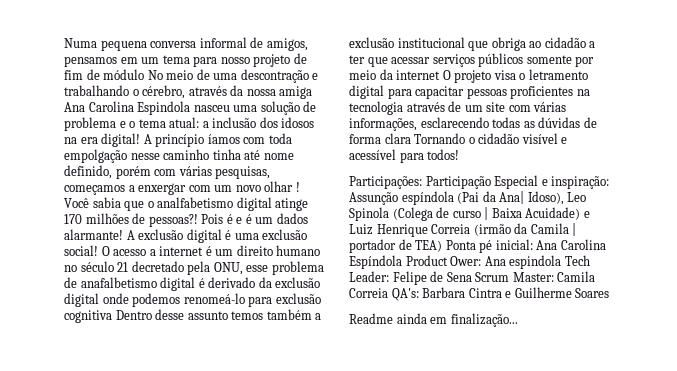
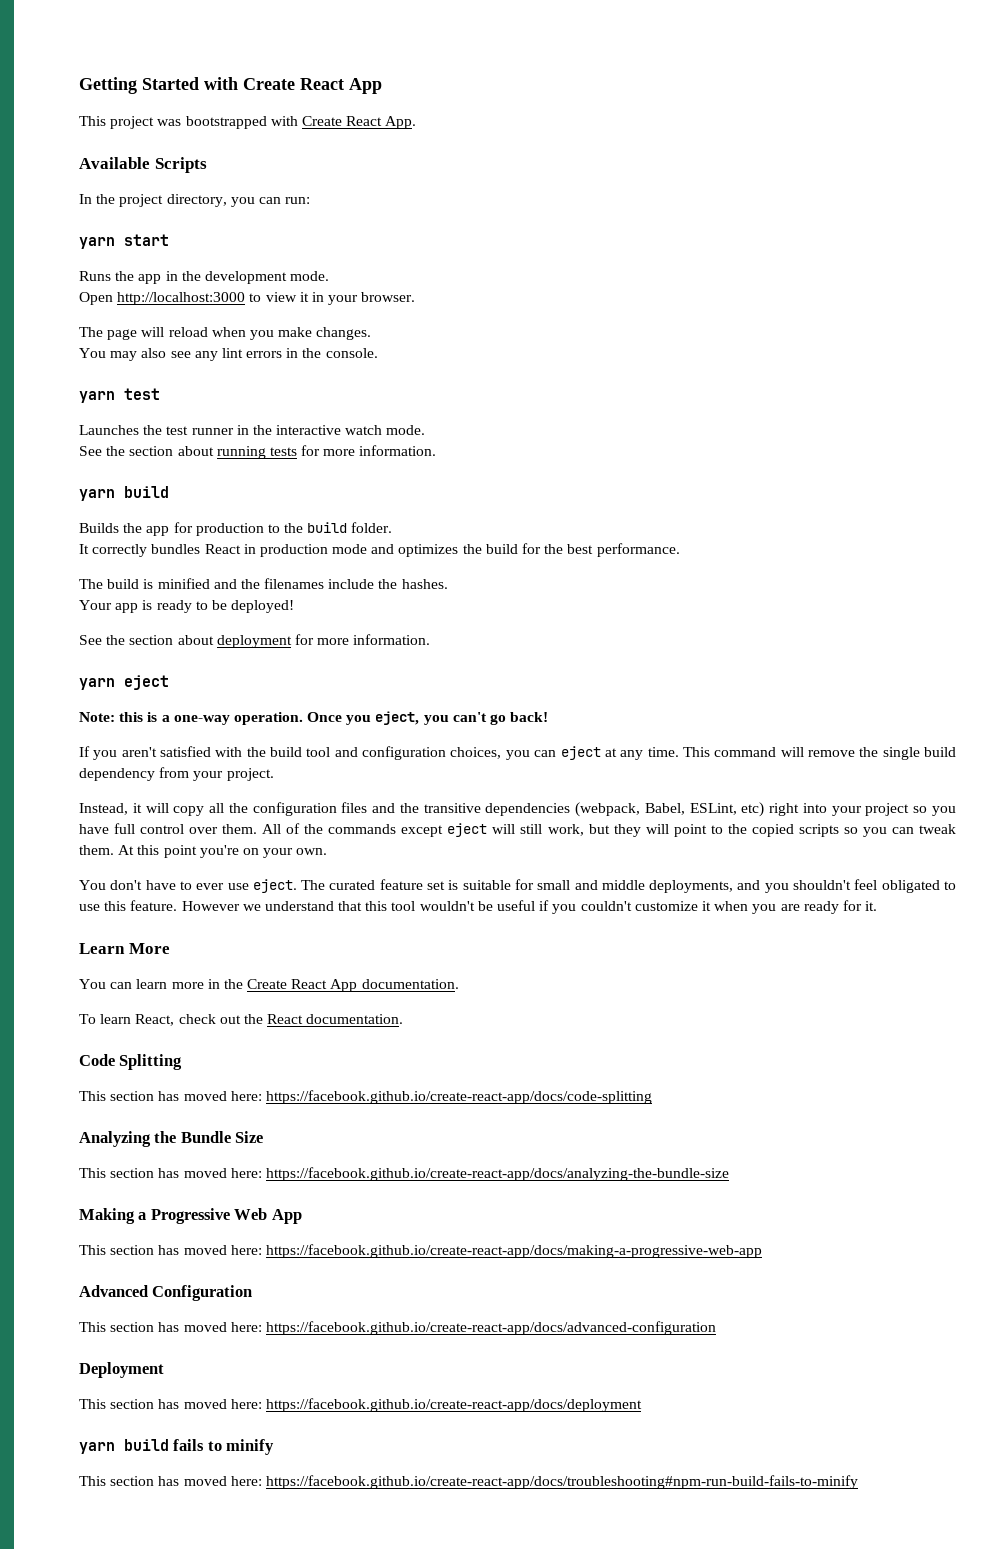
[64,37,308,51] [64,53,307,67] [64,69,319,83] [64,85,313,99] [64,101,317,115] [64,117,315,131] [64,133,292,147] [64,149,294,163] [64,165,271,179] [64,181,300,195] [64,197,309,211] [64,213,308,227] [64,229,308,243] [64,245,321,256] [64,261,324,275] [64,277,321,291] [64,293,321,307] [64,309,322,323] [349,37,596,51] [349,53,595,67] [349,69,588,83] [349,85,590,99] [349,101,567,115] [349,117,597,131] [349,133,568,144] [349,149,460,163] [349,175,610,189] [349,191,587,205] [349,207,590,221] [349,223,577,237] [349,239,606,253] [349,255,590,269] [349,271,596,285] [349,287,610,301] [349,313,518,327] Numa pequena conversa informal de amigos, pensamos em um tema para nosso projeto de fim de módulo No meio de uma descontração e trabalhando o cérebro, através da nossa amiga Ana Carolina Espindola nasceu uma solução de problema e o tema atual: a inclusão dos idosos na era digital! A princípio íamos com toda empolgação nesse caminho tinha até nome definido, porém com várias pesquisas, começamos a enxergar com um novo olhar ! Você sabia que o analfabetismo digital atinge 170 milhões de pessoas?! Pois é e é um dados alarmante! A exclusão digital é uma exclusão social! O acesso a internet é um direito humano no século 21 decretado pela ONU, esse problema de anafalbetismo digital é derivado da exclusão digital onde podemos renomeá-lo para exclusão cognitiva Dentro desse assunto temos também a exclusão institucional que obriga ao cidadão a ter que acessar serviços públicos somente por meio da internet O projeto visa o letramento digital para capacitar pessoas proficientes na tecnologia através de um site com várias informações, esclarecendo todas as dúvidas de forma clara Tornando o cidadão visível e acessível para todos! // Participações: Participação Especial e inspiração: Assunção espíndola (Pai da Ana| Idoso), Leo Spinola (Colega de curso | Baixa Acuidade) e Luiz Henrique Correia (irmão da Camila | portador de TEA) Ponta pé inicial: Ana Carolina Espíndola Product Ower: Ana espindola Tech Leader: Felipe de Sena Scrum Master: Camila Correia QA's: Barbara Cintra e Guilherme Soares // Readme ainda em finalização... -> [79,77,382,94] [79,116,417,129] [79,157,207,173] [79,194,311,207] [79,234,169,249] [79,271,330,284] [79,292,416,305] [79,327,372,340] [79,348,378,361] [79,388,160,403] [79,425,426,435] [79,445,437,459] [79,486,169,501] [79,522,393,536] [79,543,680,557] [79,578,448,589] [79,600,295,613] [79,634,431,648] [79,675,169,690] [79,711,549,725] [79,746,956,760] [79,767,274,781] [79,802,957,817] [79,823,956,837] [79,845,328,858] [79,879,957,893] [79,900,878,914] [79,943,170,954] [79,979,459,992] [79,1014,404,1026] [79,1054,183,1070] [79,1090,652,1104] [79,1131,264,1147] [79,1167,729,1181] [79,1208,302,1224] [79,1244,762,1258] [79,1285,253,1301] [79,1321,716,1335] [79,1362,164,1378] [79,1398,642,1412] [79,1439,275,1455] [79,1475,858,1489] Getting Started with Create React App // This project was bootstrapped with Create React App. // Available Scripts // In the project directory, you can run: // yarn start // Runs the app in the development mode. // Open http://localhost:3000 to view it in your browser. // The page will reload when you make changes. // You may also see any lint errors in the console. // yarn test // Launches the test runner in the interactive watch mode. // See the section about running tests for more information. // yarn build // Builds the app for production to the build folder. // It correctly bundles React in production mode and optimizes the build for the best performance. // The build is minified and the filenames include the hashes. // Your app is ready to be deployed! // See the section about deployment for more information. // yarn eject // Note: this is a one-way operation. Once you eject, you can't go back! // If you aren't satisfied with the build tool and configuration choices, you can eject at any time. This command will remove the single build dependency from your project. // Instead, it will copy all the configuration files and the transitive dependencies (webpack, Babel, ESLint, etc) right into your project so you have full control over them. All of the commands except eject will still work, but they will point to the copied scripts so you can tweak them. At this point you're on your own. // You don't have to ever use eject. The curated feature set is suitable for small and middle deployments, and you shouldn't feel obligated to use this feature. However we understand that this tool wouldn't be useful if you couldn't customize it when you are ready for it. // Learn More // You can learn more in the Create React App documentation. // To learn React, check out the React documentation. // Code Splitting // This section has moved here: https://facebook.github.io/create-react-app/docs/code-splitting // Analyzing the Bundle Size // This section has moved here: https://facebook.github.io/create-react-app/docs/analyzing-the-bundle-size // Making a Progressive Web App // This section has moved here: https://facebook.github.io/create-react-app/docs/making-a-progressive-web-app // Advanced Configuration // This section has moved here: https://facebook.github.io/create-react-app/docs/advanced-configuration // Deployment // This section has moved here: https://facebook.github.io/create-react-app/docs/deployment // yarn build fails to minify // This section has moved here: https://facebook.github.io/create-react-app/docs/troubleshooting#npm-run-build-fails-to-minify

